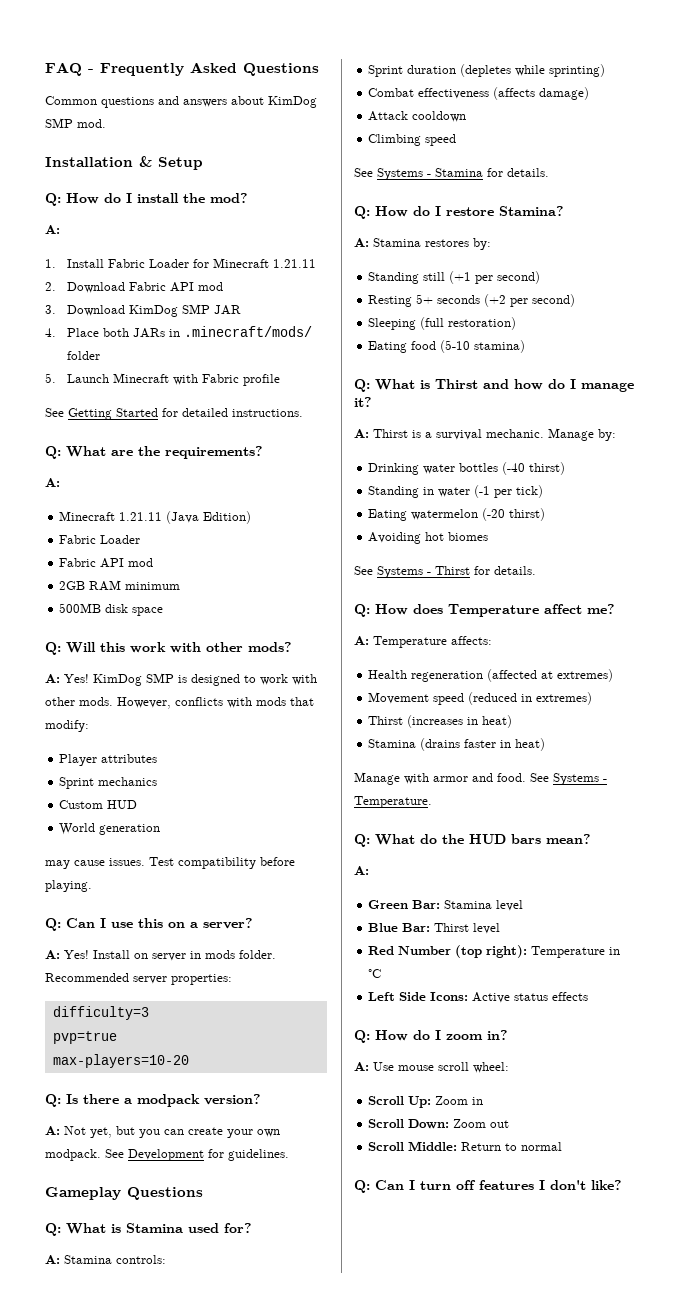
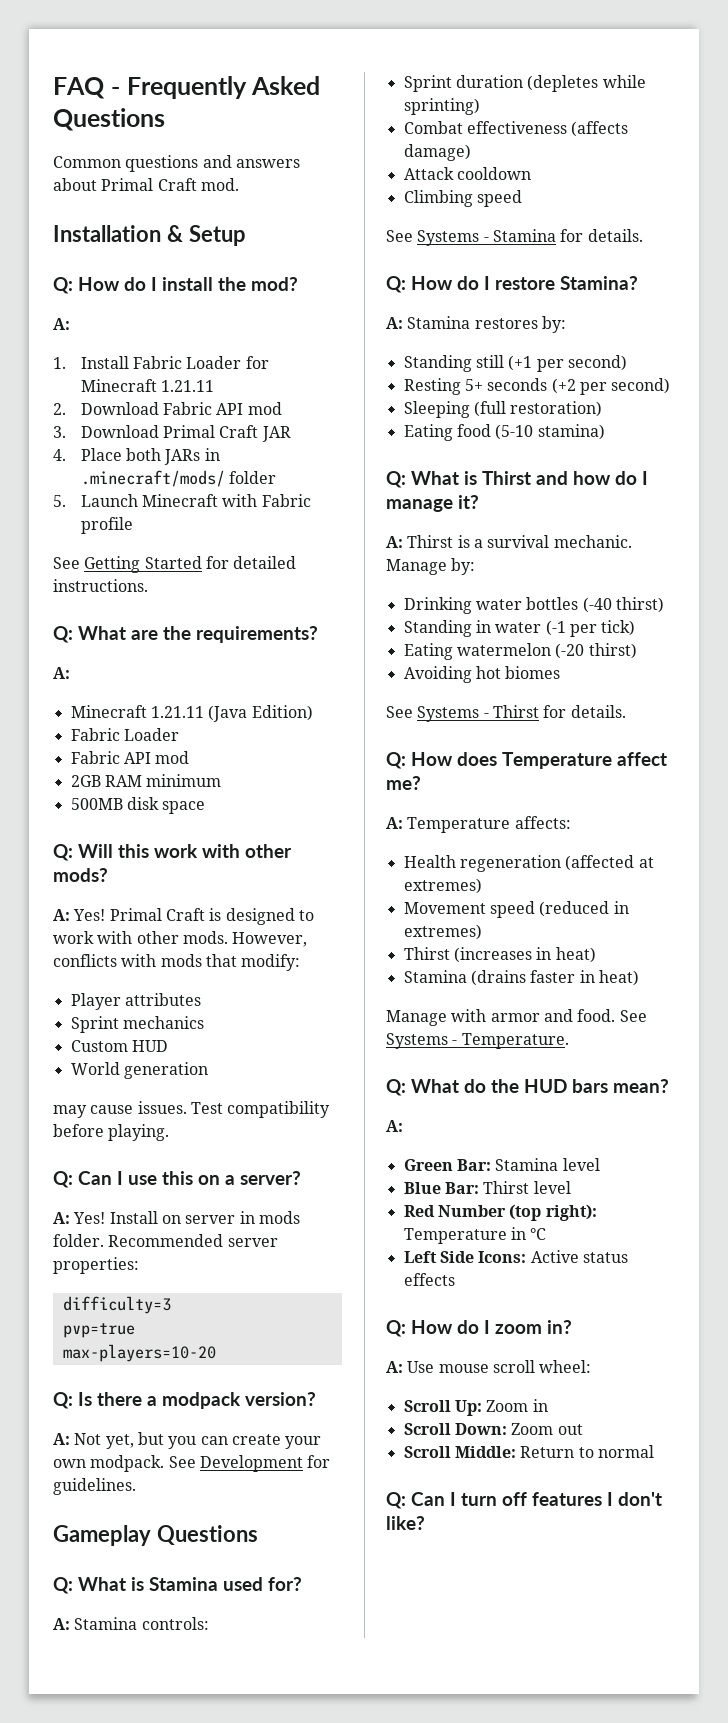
[268,96,317,108] [45,118,73,128] KimDog SMP -> [101,178,197,191] Primal Craft
[129,304,211,317] KimDog SMP -> [163,425,259,438] Primal Craft
[93,673,174,686] KimDog SMP -> [109,908,205,921] Primal Craft

